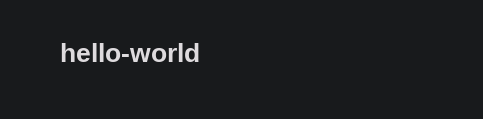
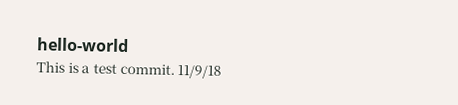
(200, 52) none -> [36,61,223,79] // This is a test commit. 11/9/18

